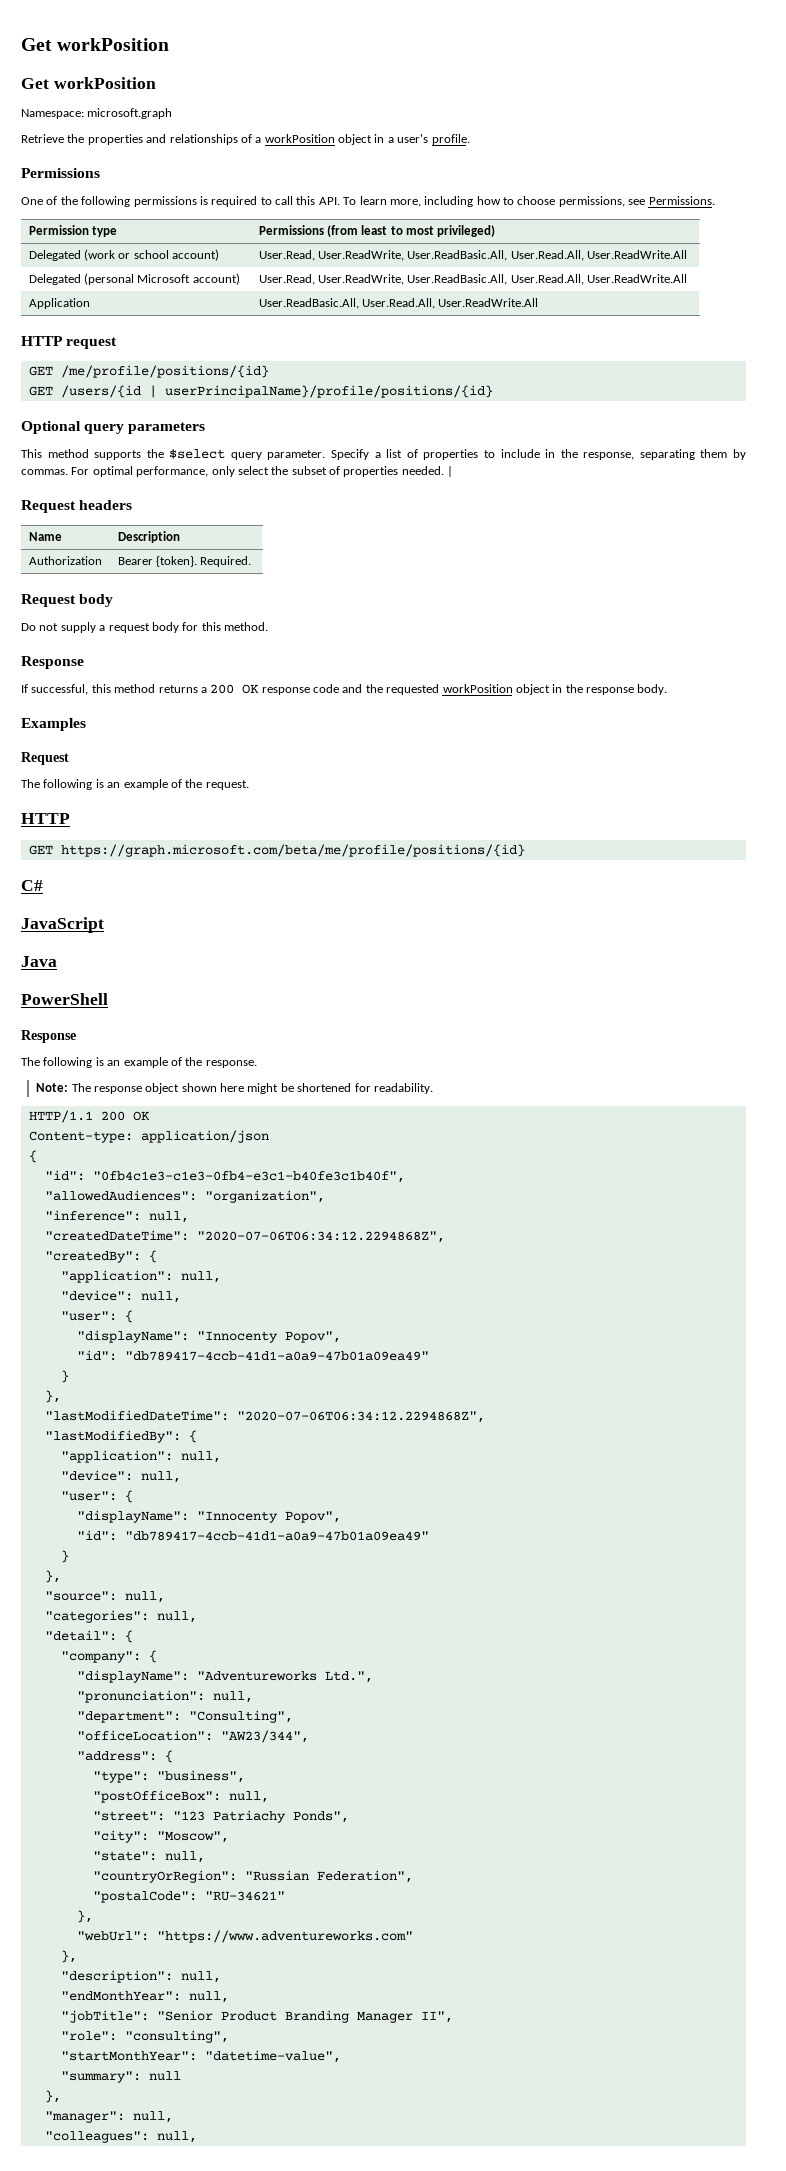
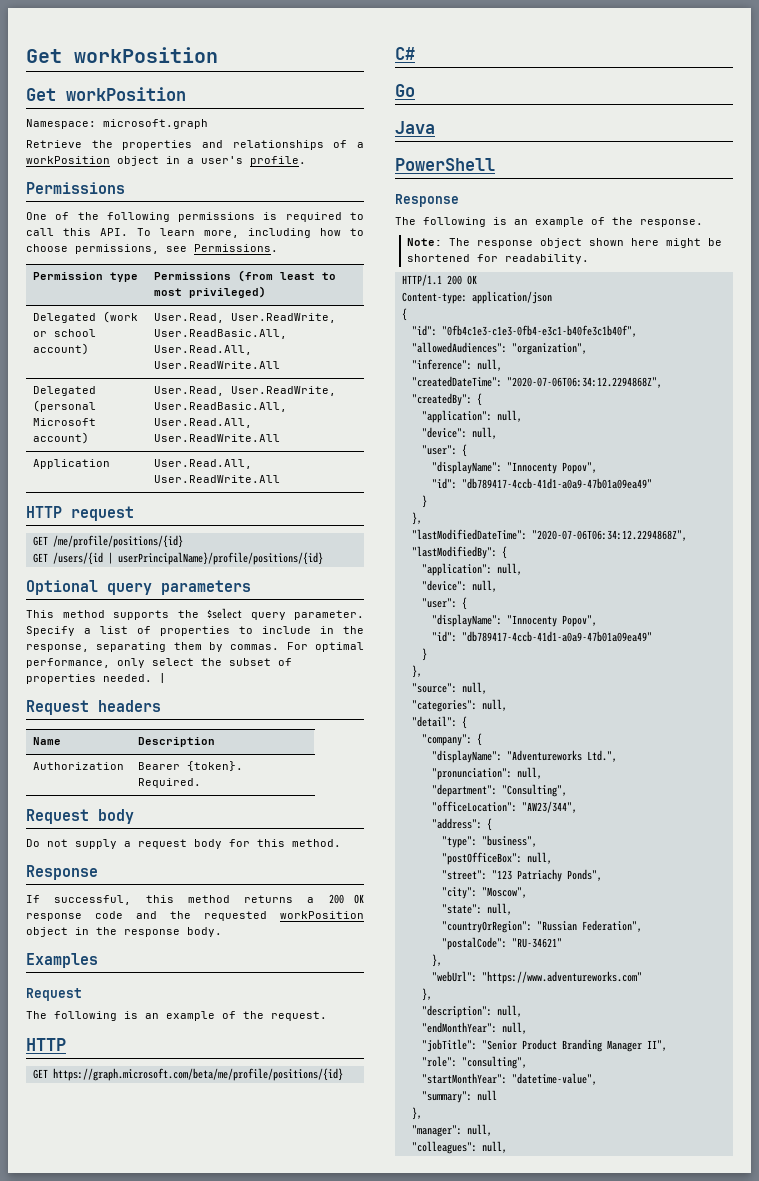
[258,298,359,309] User.ReadBasic.All, -> (110, 464) none
[21,917,104,933] JavaScript -> [395,84,415,97] Go

